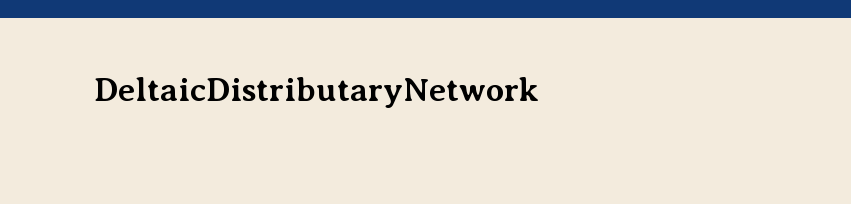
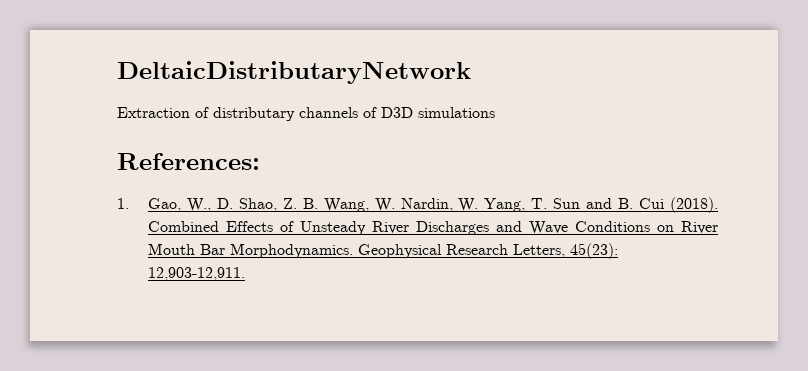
(539, 92) none -> [117,107,495,121] [117,153,260,170] [117,197,718,213] [148,221,718,235] [148,243,619,259] [148,267,246,281] // Extraction of distributary channels of D3D simulations // References: // 1. Gao, W., D. Shao, Z. B. Wang, W. Nardin, W. Yang, T. Sun and B. Cui (2018). Combined Effects of Unsteady River Discharges and Wave Conditions on River Mouth Bar Morphodynamics. Geophysical Research Letters, 45(23): 12,903-12,911.

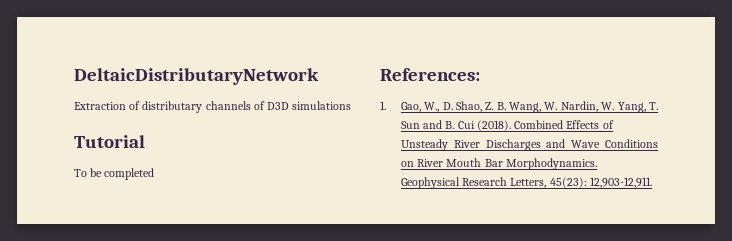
(495, 112) none -> [74,135,145,148] [74,168,155,180] // Tutorial // To be completed

